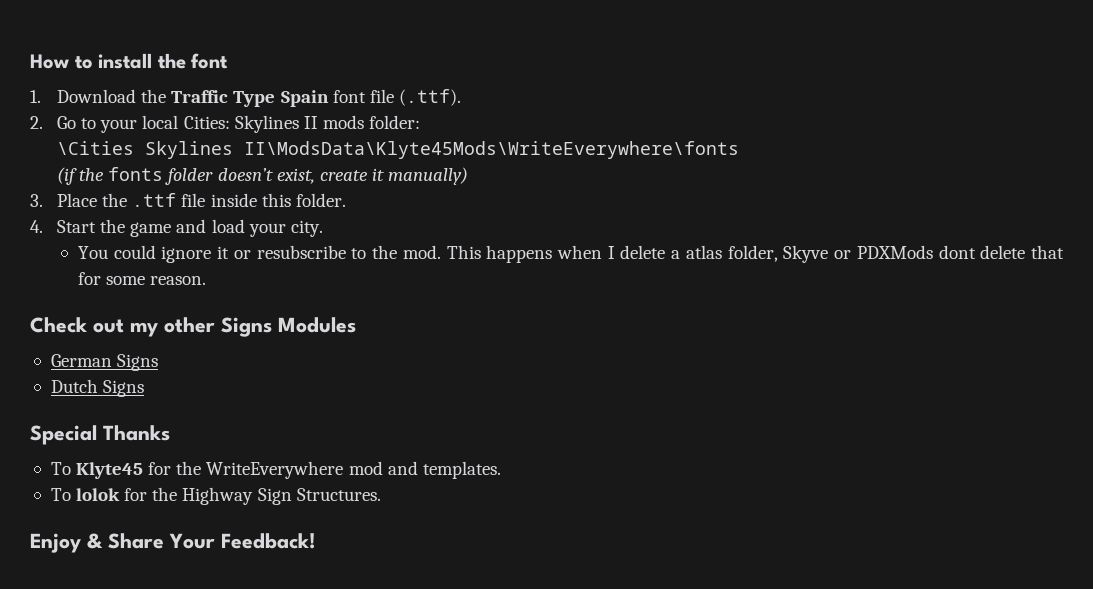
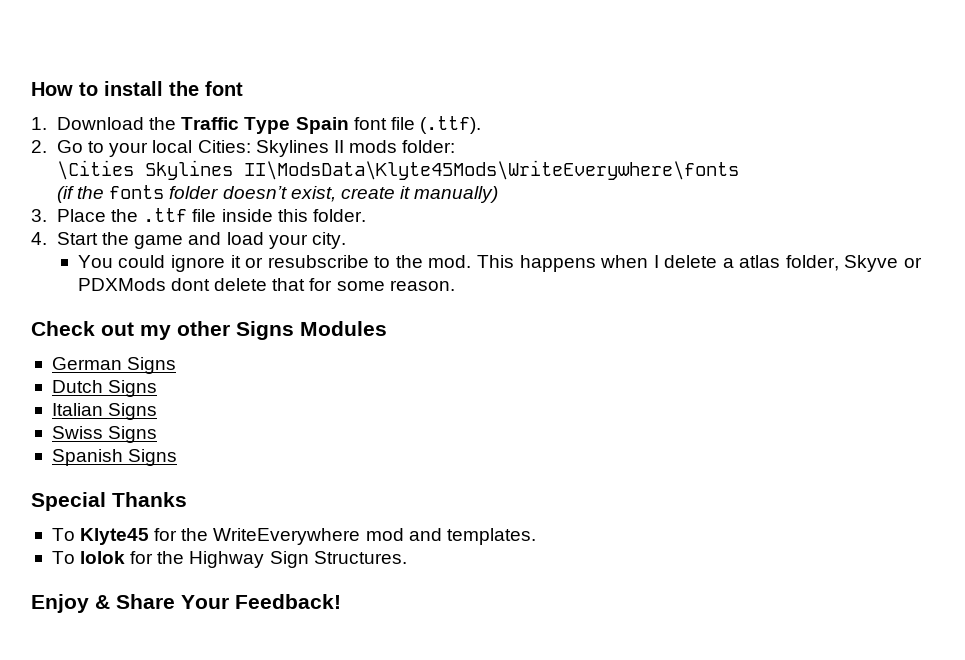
(145, 388) none -> [51,403,158,420] [51,426,158,443] [51,449,178,466] // Italian Signs // Swiss Signs // Spanish Signs

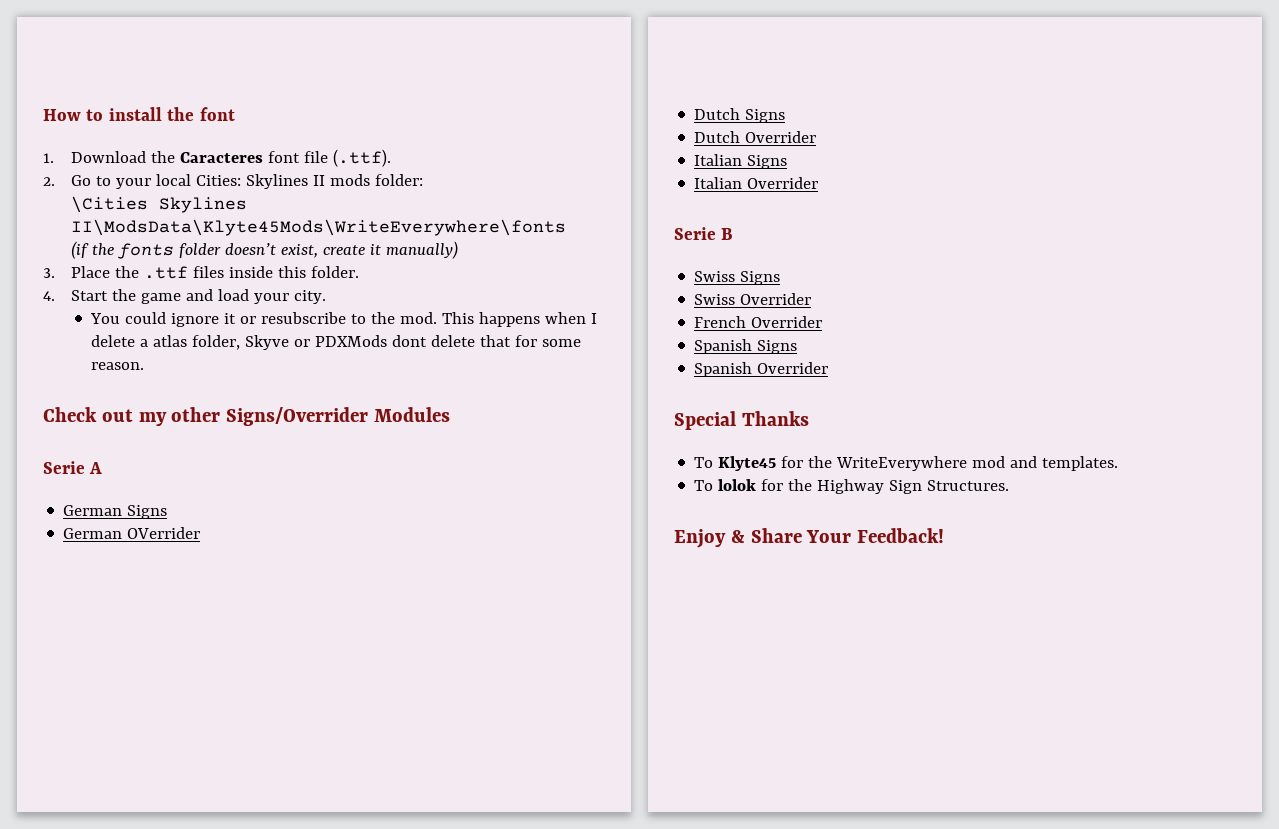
[181,117,349,134] Traffic Type Spain -> [179,152,263,163] Caracteres
[192,209,217,222] file -> [192,266,224,278] files
[236,321,294,340] Signs -> [226,407,369,426] Signs/Overrider
(387, 328) none -> [43,461,103,474] // Serie A
(177, 365) none -> [63,527,201,539] // German OVerrider
(158, 388) none -> [694,131,817,143] // Dutch Overrider
[51,426,158,443] Swiss Signs -> [694,177,819,189] [674,227,734,240] [694,271,781,285] [694,293,812,305] [694,316,823,328] Italian Overrider // Serie B // Swiss Signs // Swiss Overrider // French Overrider
(178, 457) none -> [694,362,829,377] // Spanish Overrider

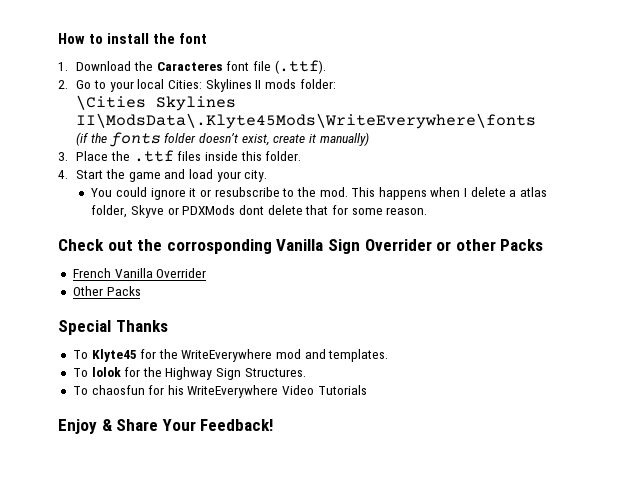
[70,219,566,236] II\ModsData\Klyte45Mods\WriteEverywhere\fonts -> [76,113,537,129] II\ModsData\.Klyte45Mods\WriteEverywhere\fonts
[138,407,451,426] [43,461,103,474] [63,505,168,519] [63,527,201,539] [694,108,786,123] [694,131,817,143] [694,154,788,169] [694,177,819,189] [674,227,734,240] [694,271,781,285] [694,293,812,305] [694,316,823,328] [694,339,798,354] [694,362,829,377] my other Signs/Overrider Modules // Serie A // German Signs // German OVerrider // Dutch Signs // Dutch Overrider // Italian Signs // Italian Overrider // Serie B // Swiss Signs // Swiss Overrider // French Overrider // Spanish Signs // Spanish Overrider -> [137,239,544,254] [72,268,207,278] [72,286,141,296] the corrosponding Vanilla Sign Overrider or other Packs // French Vanilla Overrider // Other Packs
(1010, 485) none -> [72,385,367,398] // To chaosfun for his WriteEverywhere Video Tutorials

